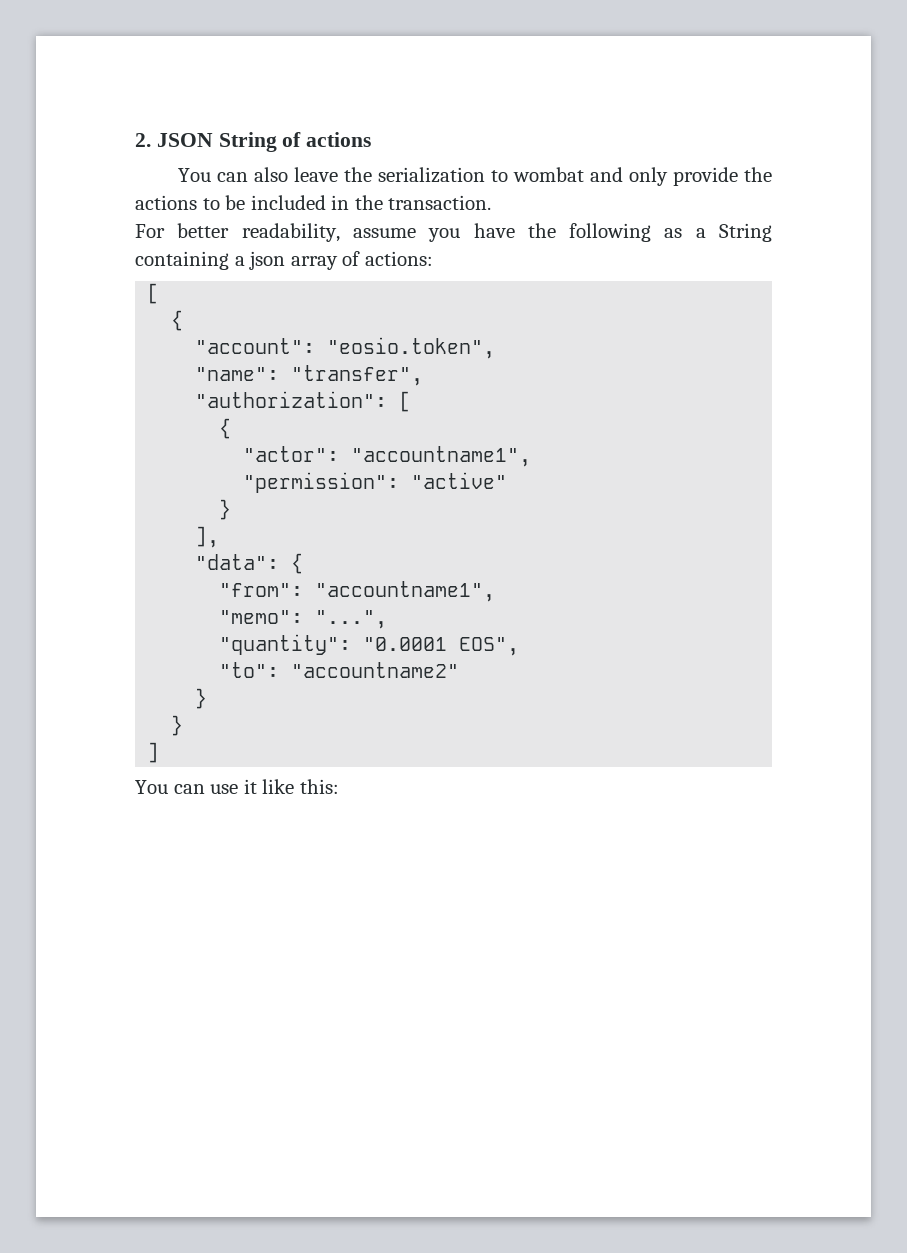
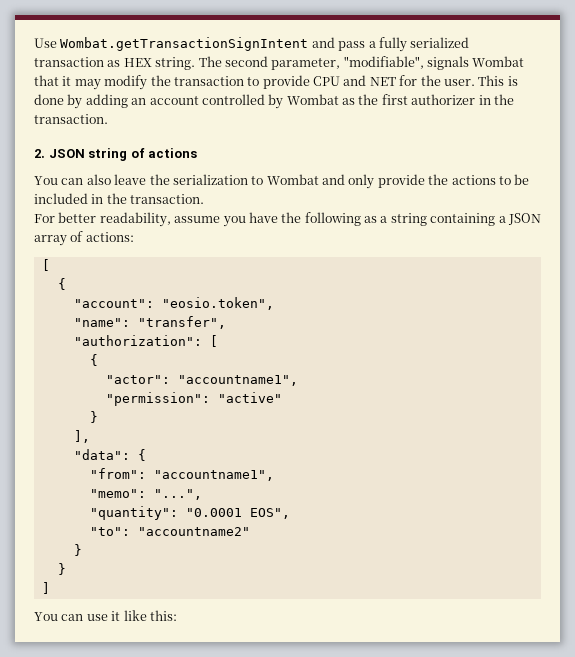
(135, 140) none -> [34,37,470,52] [34,56,525,70] [34,75,518,90] [34,94,514,109] [34,114,108,124] Use Wombat.getTransactionSignIntent and pass a fully serialized transaction as HEX string. The second parameter, "modifiable", signals Wombat that it may modify the transaction to provide CPU and NET for the user. This is done by adding an account controlled by Wombat as the first authorizer in the transaction. //
[218,132,277,152] String -> [88,148,128,161] string
[512,167,584,182] wombat -> [266,174,319,185] Wombat
[718,223,772,242] String -> [390,213,427,226] string
[249,251,286,270] json -> [507,213,541,225] JSON

